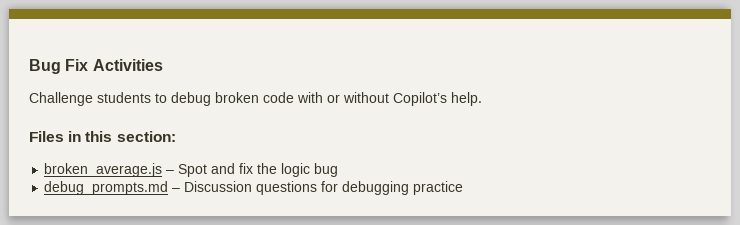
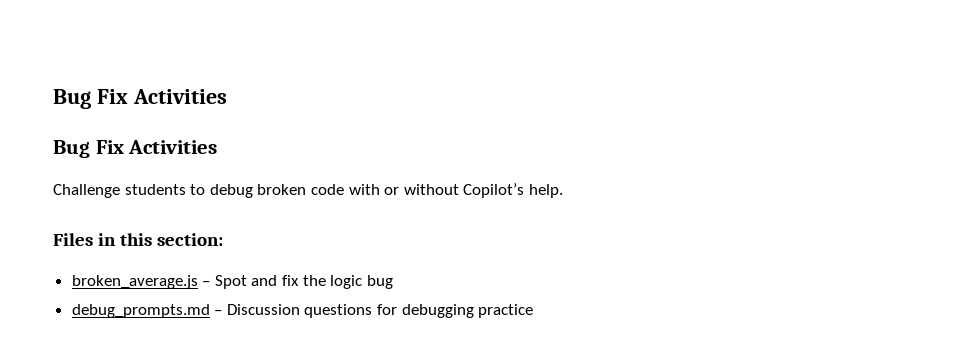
[29,59,163,74] Bug Fix Activities -> [53,89,227,109] [53,140,218,158] Bug Fix Activities // Bug Fix Activities

